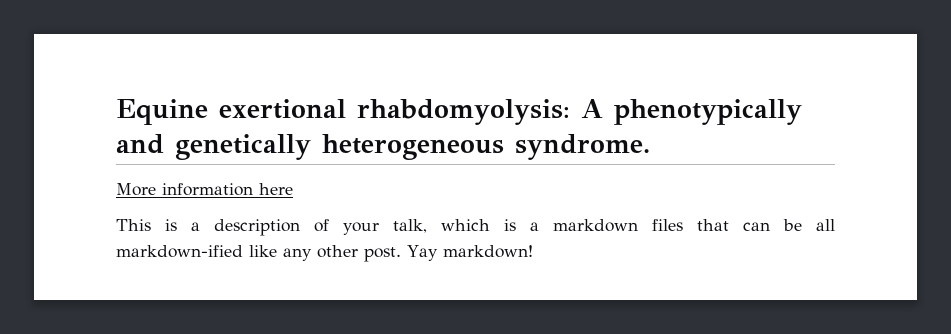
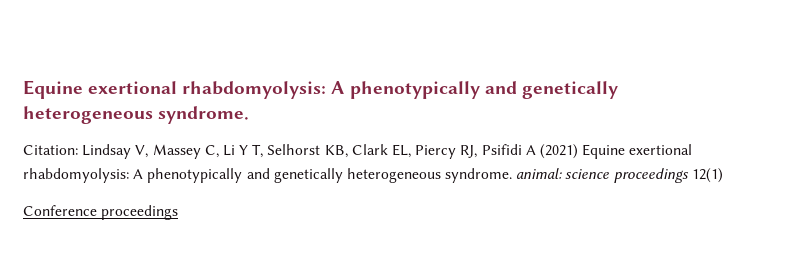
[116,183,293,196] [116,219,835,236] [116,245,533,262] More information here // This is a description of your talk, which is a markdown files that can be all markdown-ified like any other post. Yay markdown! -> [23,144,693,159] [23,168,723,183] [23,205,179,220] Citation: Lindsay V, Massey C, Li Y T, Selhorst KB, Clark EL, Piercy RJ, Psifidi A (2021) Equine exertional rhabdomyolysis: A phenotypically and genetically heterogeneous syndrome. animal: science proceedings 12(1) // Conference proceedings

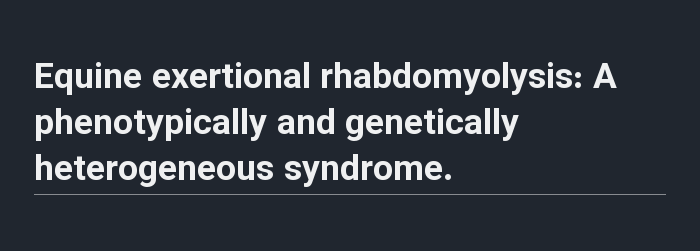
[23,80,618,99] [23,106,250,124] [23,144,693,159] [23,168,723,183] [23,205,179,220] Equine exertional rhabdomyolysis: A phenotypically and genetically heterogeneous syndrome. // Citation: Lindsay V, Massey C, Li Y T, Selhorst KB, Clark EL, Piercy RJ, Psifidi A (2021) Equine exertional rhabdomyolysis: A phenotypically and genetically heterogeneous syndrome. animal: science proceedings 12(1) // Conference proceedings -> [34,62,617,95] [34,108,520,141] [34,154,453,187] Equine exertional rhabdomyolysis: A phenotypically and genetically heterogeneous syndrome.

